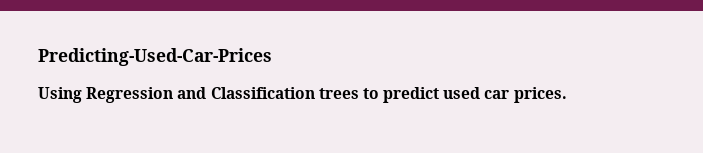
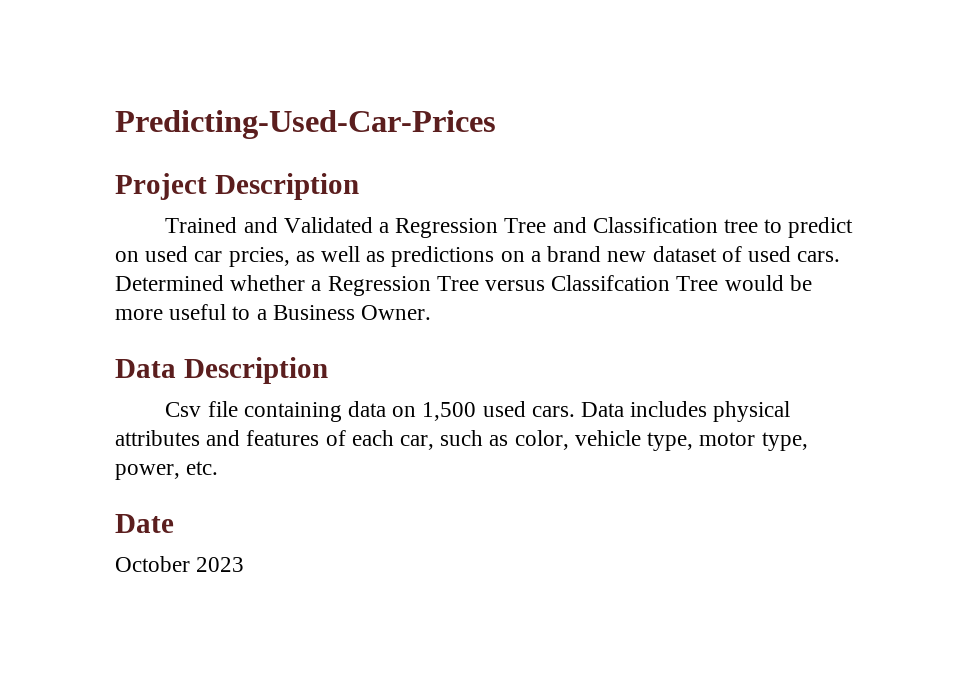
[38,87,174,103] Using Regression -> [115,173,359,200] [165,217,547,238] Project Description // Trained and Validated a Regression Tree
[318,88,359,99] trees -> [724,219,759,233] tree
(440, 95) none -> [115,251,139,262] on
[513,87,567,103] prices. -> [228,246,841,267] [115,275,812,296] [115,304,432,320] [115,357,328,384] [165,401,791,422] [115,430,808,451] [115,461,219,480] [115,514,174,533] [115,556,245,572] prcies, as well as predictions on a brand new dataset of used cars. Determined whether a Regression Tree versus Classifcation Tree would be more useful to a Business Owner. // Data Description // Csv file containing data on 1,500 used cars. Data includes physical attributes and features of each car, such as color, vehicle type, motor type, power, etc. // Date // October 2023

